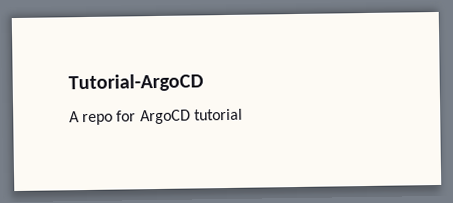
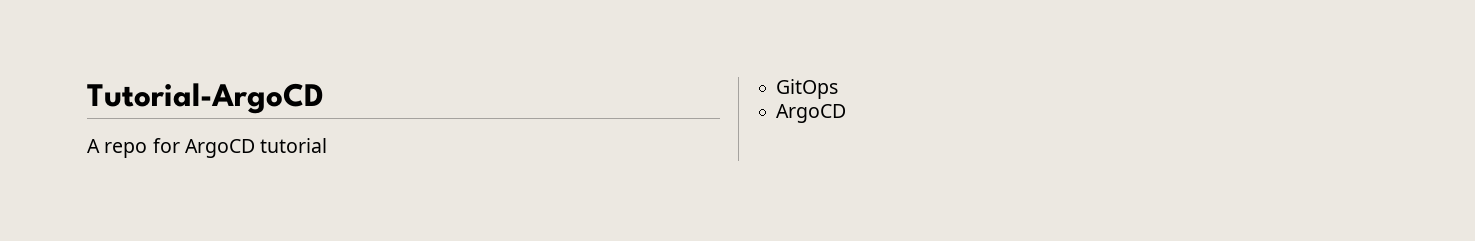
(243, 114) none -> [776,79,839,99] [776,104,847,123] // GitOps // ArgoCD

